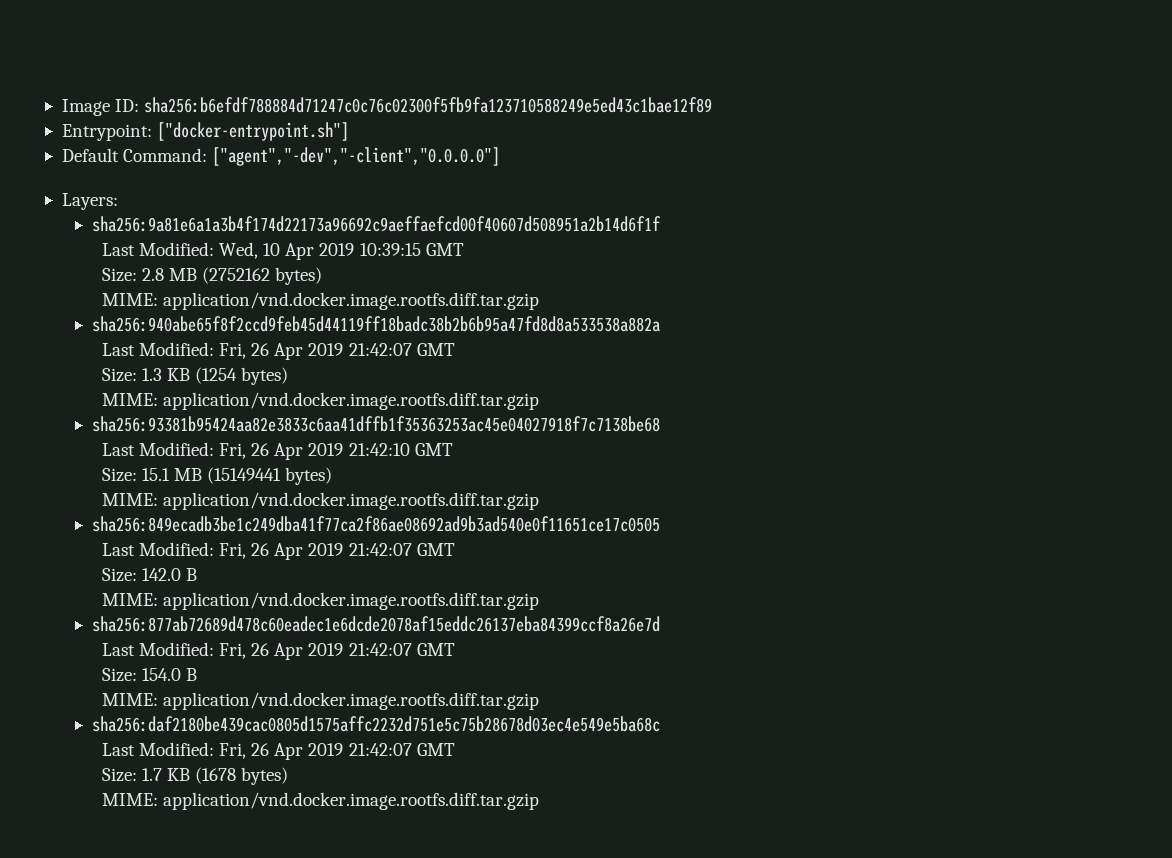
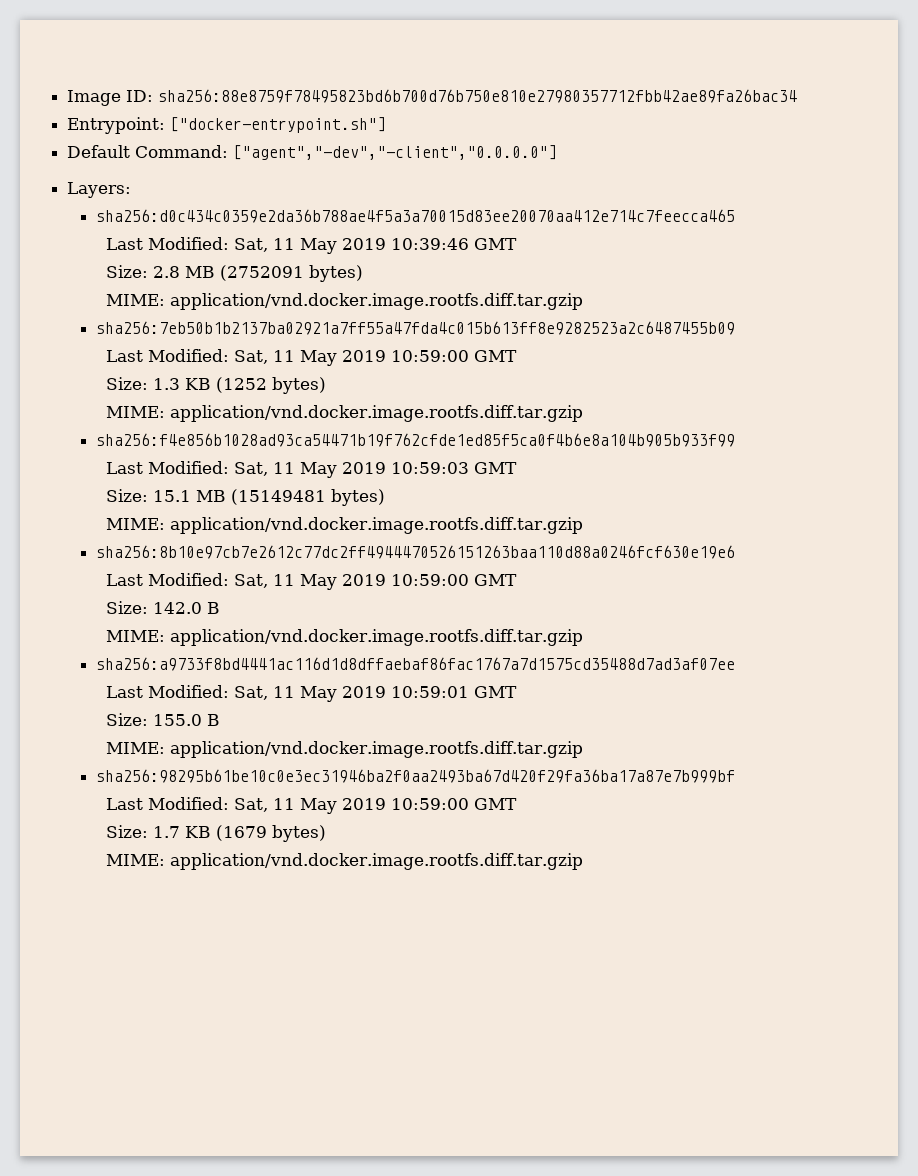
[144,97,713,113] sha256:b6efdf788884d71247c0c76c02300f5fb9fa123710588249e5ed43c1bae12f89 -> [158,89,798,103] sha256:88e8759f78495823bd6b700d76b750e810e27980357712fbb42ae89fa26bac34
[92,216,662,232] [101,242,421,260] sha256:9a81e6a1a3b4f174d22173a96692c9aeffaefcd00f40607d508951a2b14d6f1f // Last Modified: Wed, 10 Apr 2019 10:39:15 -> [95,209,735,223] [106,237,470,254] sha256:d0c434c0359e2da36b788ae4f5a3a70015d83ee20070aa412e714c7feecca465 // Last Modified: Sat, 11 May 2019 10:39:46
[202,267,323,285] [101,292,539,310] [92,316,661,332] [101,342,412,360] (2752162 bytes) // MIME: application/vnd.docker.image.rootfs.diff.tar.gzip // sha256:940abe65f8f2ccd9feb45d44119ff18badc38b2b6b95a47fd8d8a533538a882a // Last Modified: Fri, 26 Apr 2019 21:42:07 -> [220,265,364,282] [106,293,584,310] [95,321,735,335] [106,349,470,366] (2752091 bytes) // MIME: application/vnd.docker.image.rootfs.diff.tar.gzip // sha256:7eb50b1b2137ba02921a7ff55a47fda4c015b613ff8e9282523a2c6487455b09 // Last Modified: Sat, 11 May 2019 10:59:00
[195,367,289,385] [101,392,539,410] [92,416,661,432] [101,442,410,460] (1254 bytes) // MIME: application/vnd.docker.image.rootfs.diff.tar.gzip // sha256:93381b95424aa82e3833c6aa41dffb1f35363253ac45e04027918f7c7138be68 // Last Modified: Fri, 26 Apr 2019 21:42:10 -> [216,377,327,394] [106,405,584,422] [95,433,735,447] [106,461,470,478] (1252 bytes) // MIME: application/vnd.docker.image.rootfs.diff.tar.gzip // sha256:f4e856b1028ad93ca54471b19f762cfde1ed85f5ca0f4b6e8a104b905b933f99 // Last Modified: Sat, 11 May 2019 10:59:03
[207,467,333,485] [101,492,539,510] [92,516,661,532] [101,542,412,560] (15149441 bytes) // MIME: application/vnd.docker.image.rootfs.diff.tar.gzip // sha256:849ecadb3be1c249dba41f77ca2f86ae08692ad9b3ad540e0f11651ce17c0505 // Last Modified: Fri, 26 Apr 2019 21:42:07 -> [231,489,386,506] [106,517,584,534] [95,545,735,559] [106,573,470,590] (15149481 bytes) // MIME: application/vnd.docker.image.rootfs.diff.tar.gzip // sha256:8b10e97cb7e2612c77dc2ff4944470526151263baa110d88a0246fcf630e19e6 // Last Modified: Sat, 11 May 2019 10:59:00
[92,616,661,632] [101,642,455,660] [101,668,198,682] [101,692,539,710] [92,716,661,732] [101,742,412,760] sha256:877ab72689d478c60eadec1e6dcde2078af15eddc26137eba84399ccf8a26e7d // Last Modified: Fri, 26 Apr 2019 21:42:07 GMT // Size: 154.0 B // MIME: application/vnd.docker.image.rootfs.diff.tar.gzip // sha256:daf2180be439cac0805d1575affc2232d751e5c75b28678d03ec4e549e5ba68c // Last Modified: Fri, 26 Apr 2019 21:42:07 -> [95,657,735,671] [106,685,518,702] [106,713,221,726] [106,741,584,758] [95,769,735,783] [106,797,470,814] sha256:a9733f8bd4441ac116d1d8dffaebaf86fac1767a7d1575cd35488d7ad3af07ee // Last Modified: Sat, 11 May 2019 10:59:01 GMT // Size: 155.0 B // MIME: application/vnd.docker.image.rootfs.diff.tar.gzip // sha256:98295b61be10c0e3ec31946ba2f0aa2493ba67d420f29fa36ba17a87e7b999bf // Last Modified: Sat, 11 May 2019 10:59:00
[195,767,237,784] (1678 -> [216,825,268,841] (1679

